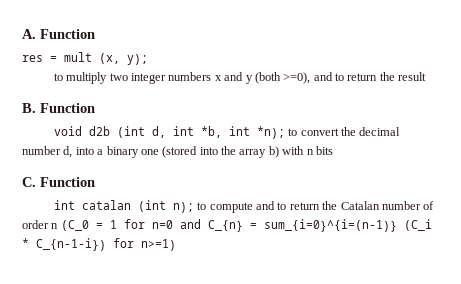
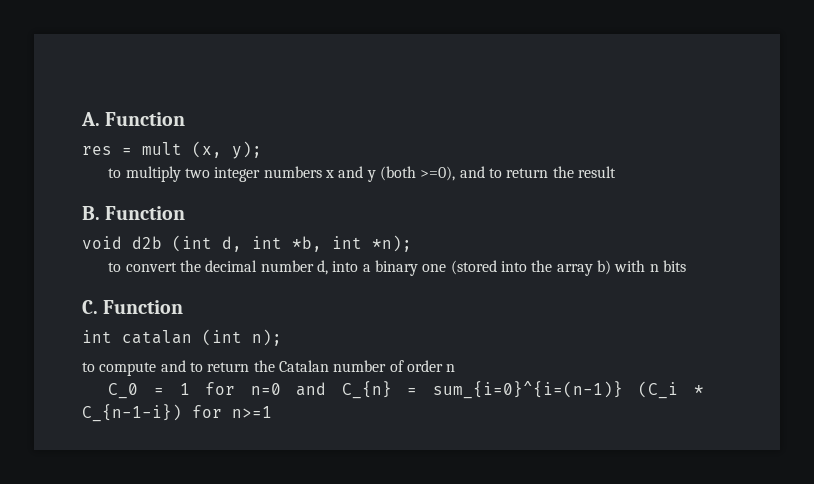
(285, 132) none -> (412, 243) //
(194, 207) none -> (282, 337) //
[60,220,89,231] (C_0 -> [108,383,139,399] // C_0
[141,239,176,251] n>=1) -> [232,406,272,418] n>=1

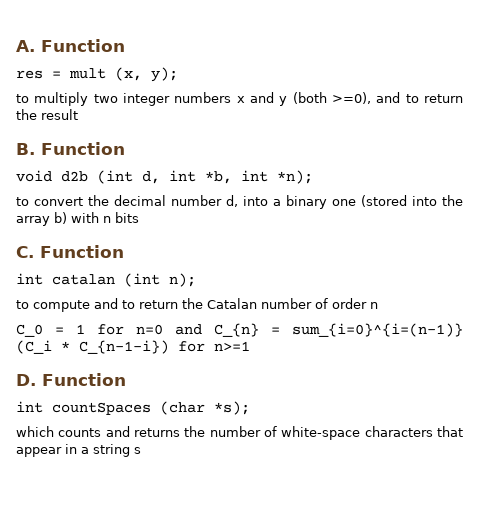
(272, 412) none -> [16,373,126,386] [16,401,250,415] [16,426,463,440] [16,444,141,457] // D. Function // int countSpaces (char *s); // which counts and returns the number of white-space characters that appear in a string s

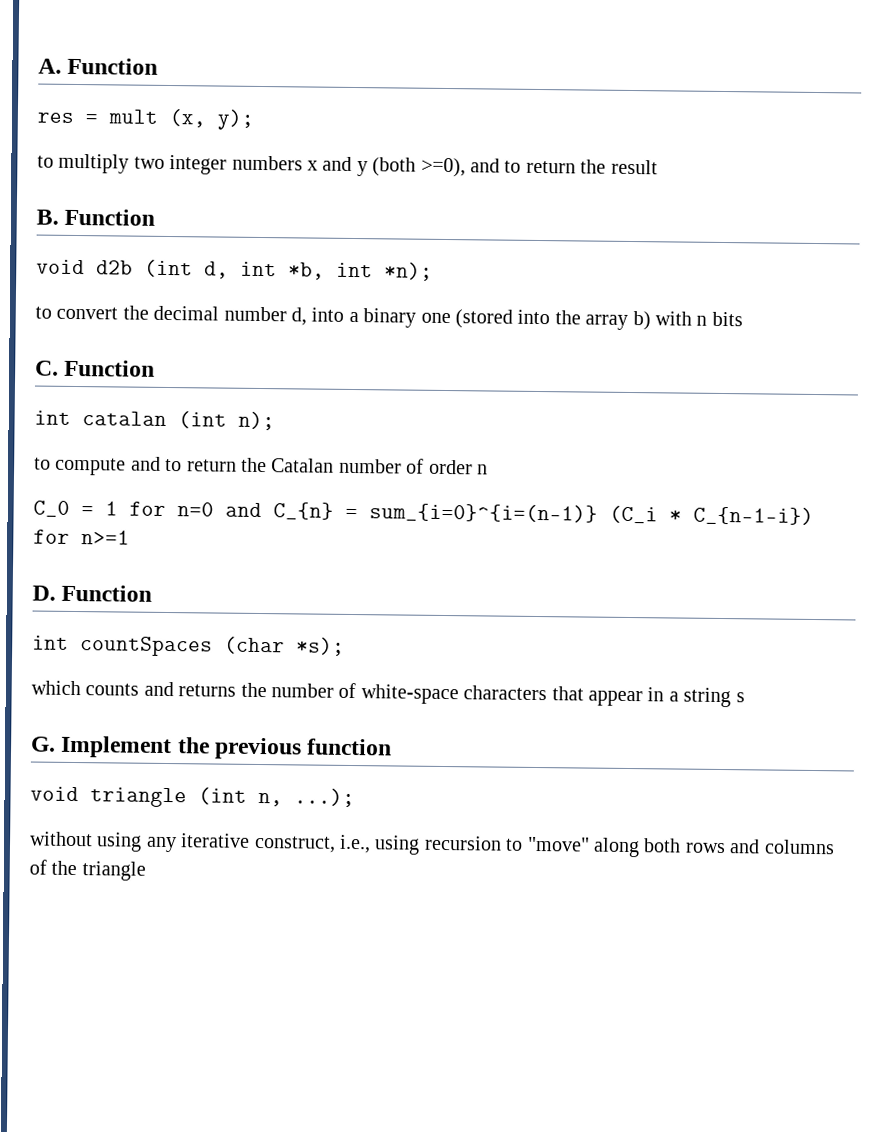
(141, 450) none -> [31,735,393,760] [30,786,355,808] [30,831,835,858] [29,859,146,881] // G. Implement the previous function // void triangle (int n, ...); // without using any iterative construct, i.e., using recursion to "move" along both rows and columns of the triangle

